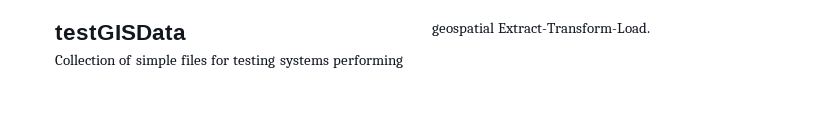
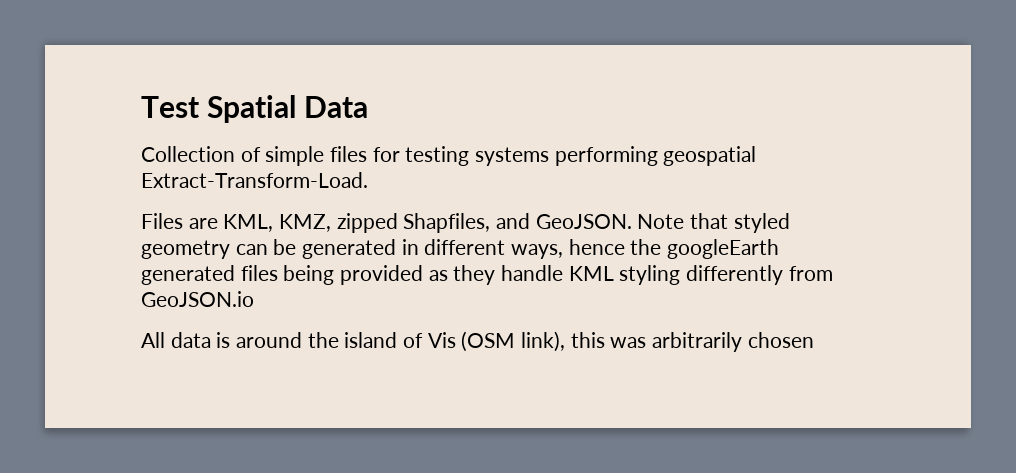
[55,25,186,40] testGISData -> [141,95,368,123] Test Spatial Data
(650, 27) none -> [141,213,790,233] [141,239,780,259] [141,265,833,285] [141,291,254,307] [141,331,814,352] // Files are KML, KMZ, zipped Shapfiles, and GeoJSON. Note that styled geometry can be generated in different ways, hence the googleEarth generated files being provided as they handle KML styling differently from GeoJSON.io // All data is around the island of Vis (OSM link), this was arbitrarily chosen

